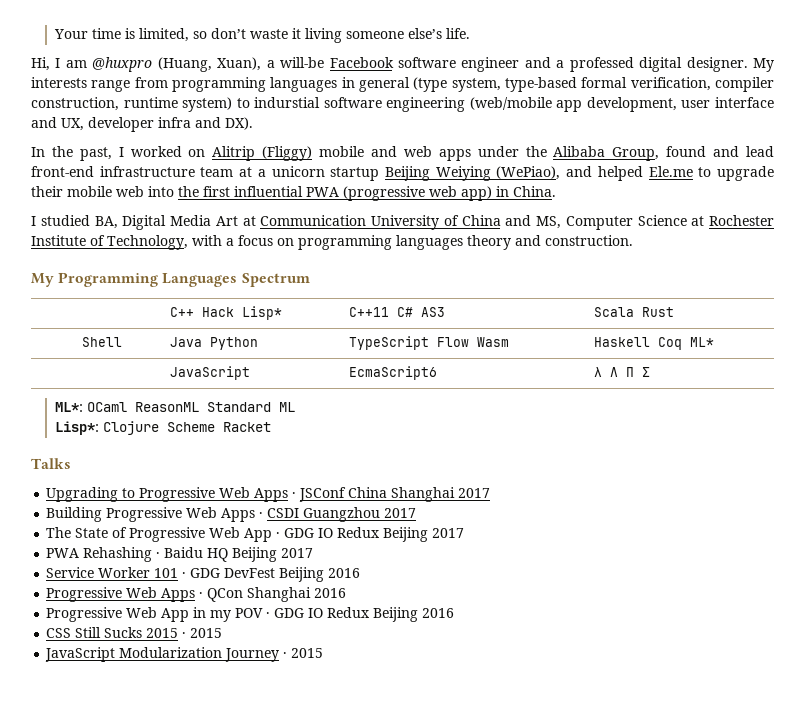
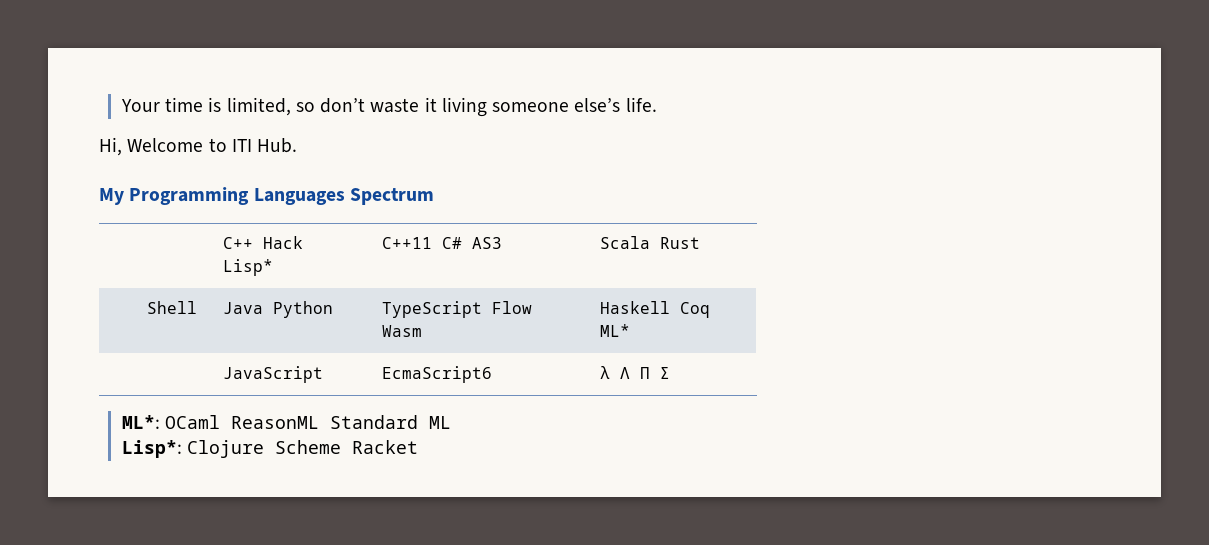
[55,57,774,72] [31,77,775,92] [31,97,774,112] [31,117,253,132] [31,146,775,161] [31,166,774,181] [31,186,556,201] [31,215,774,230] [31,235,633,250] I am @huxpro (Huang, Xuan), a will-be Facebook software engineer and a professed digital designer. My interests range from programming languages in general (type system, type-based formal verification, compiler construction, runtime system) to indurstial software engineering (web/mobile app development, user interface and UX, developer infra and DX). // In the past, I worked on Alitrip (Fliggy) mobile and web apps under the Alibaba Group, found and lead front-end infrastructure team at a unicorn startup Beijing Weiying (WePiao), and helped Ele.me to upgrade their mobile web into the first influential PWA (progressive web app) in China. // I studied BA, Digital Media Art at Communication University of China and MS, Computer Science at Rochester Institute of Technology, with a focus on programming languages theory and construction. -> [127,138,298,153] Welcome to ITI Hub.
[31,458,71,469] [46,487,491,502] [46,507,417,522] [46,527,465,542] [46,547,314,562] [46,567,361,582] [46,587,347,602] [46,607,455,622] [46,627,223,638] [45,647,324,662] // Talks // Upgrading to Progressive Web Apps · JSConf China Shanghai 2017 // Building Progressive Web Apps · CSDI Guangzhou 2017 // The State of Progressive Web App · GDG IO Redux Beijing 2017 // PWA Rehashing · Baidu HQ Beijing 2017 // Service Worker 101 · GDG DevFest Beijing 2016 // Progressive Web Apps · QCon Shanghai 2016 // Progressive Web App in my POV · GDG IO Redux Beijing 2016 // CSS Still Sucks 2015 · 2015 // JavaScript Modularization Journey · 2015 -> (419, 447) none

